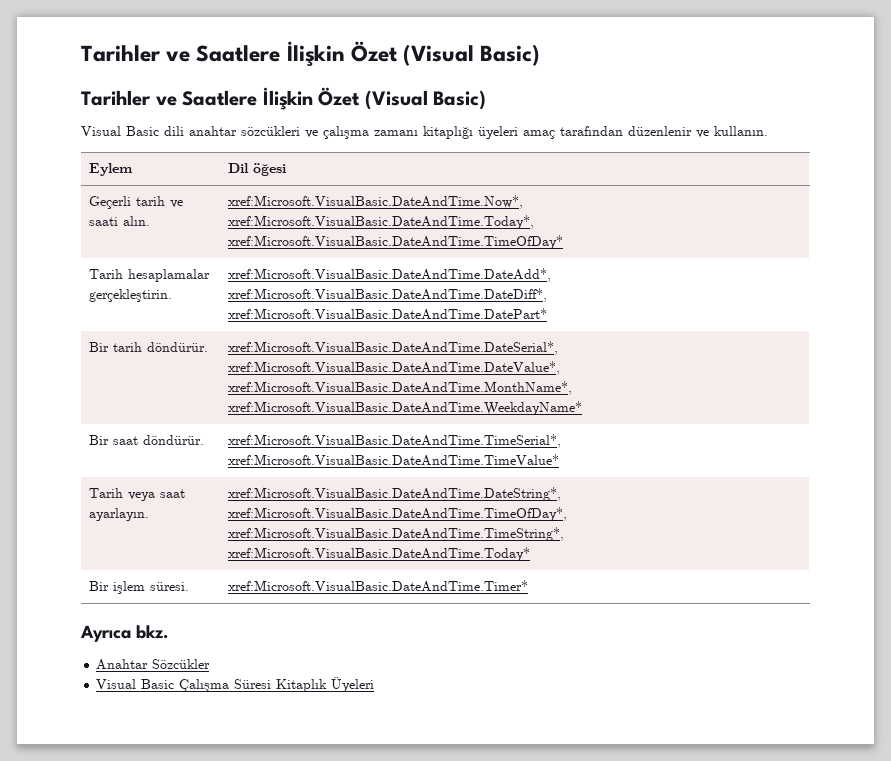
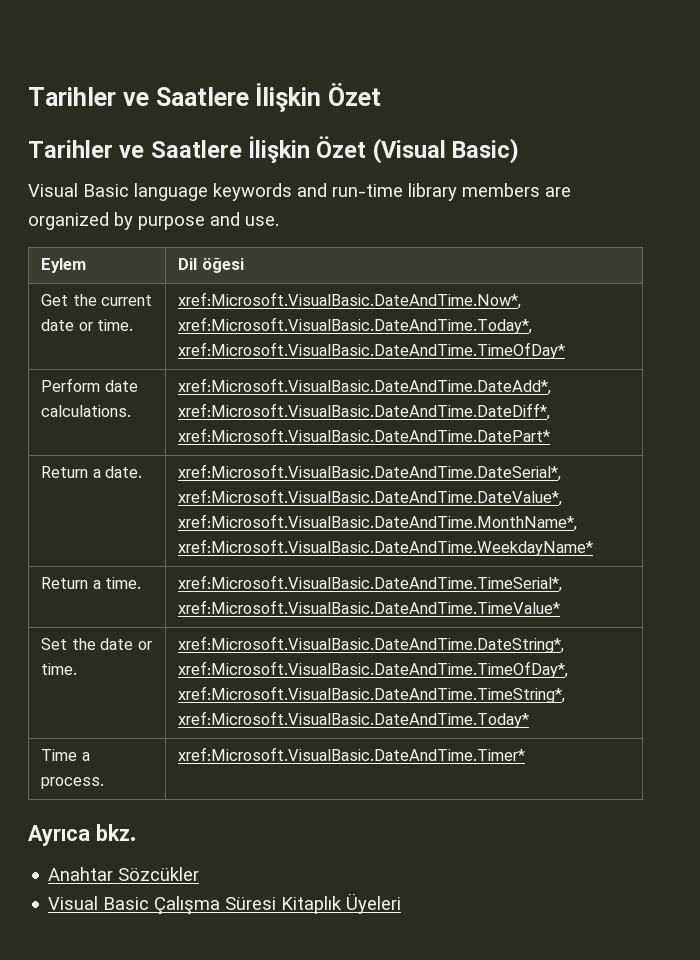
[81,41,541,66] Tarihler ve Saatlere İlişkin Özet (Visual Basic) -> [28,83,381,112] Tarihler ve Saatlere İlişkin Özet
[164,126,768,139] [88,163,133,176] [227,163,286,176] [88,196,183,209] [88,216,150,226] dili anahtar sözcükleri ve çalışma zamanı kitaplığı üyeleri amaç tarafından düzenlenir ve kullanın. // Eylem | Dil öğesi // Geçerli tarih ve saati alın. -> [134,183,571,201] [28,212,279,230] [41,258,87,273] [178,257,244,273] [41,294,153,306] [41,319,134,331] language keywords and run-time library members are organized by purpose and use. // Eylem | Dil öğesi // Get the current date or time.
[88,269,210,282] [88,289,172,302] Tarih hesaplamalar gerçekleştirin. -> [41,378,138,392] [41,405,132,417] Perform date calculations.
[88,342,208,352] Bir tarih döndürür. -> [41,466,143,478] Return a date.
[88,435,204,445] Bir saat döndürür. -> [41,577,142,589] Return a time.
[88,488,185,501] [88,508,149,521] Tarih veya saat ayarlayın. -> [41,638,152,650] [41,663,78,675] Set the date or time.
[88,581,189,594] Bir işlem süresi. -> [41,749,90,761] [41,777,105,789] Time a process.

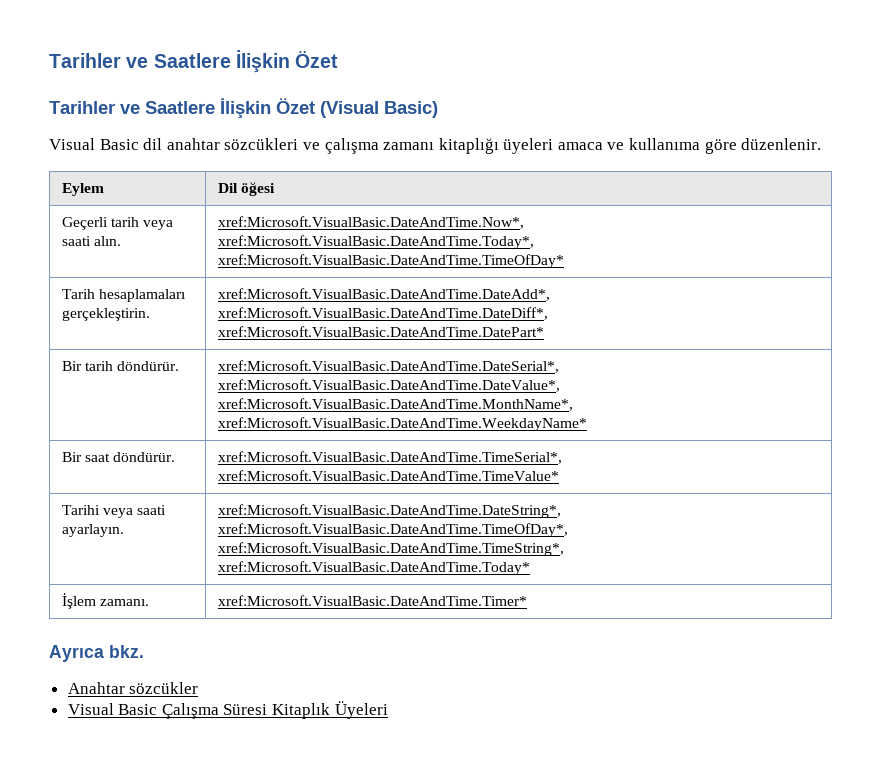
[134,183,571,201] [28,212,279,230] [41,258,87,273] [178,257,244,273] [41,294,153,306] [41,319,134,331] language keywords and run-time library members are organized by purpose and use. // Eylem | Dil öğesi // Get the current date or time. -> [143,138,822,154] [61,183,104,196] [217,182,276,196] [61,217,174,230] [61,236,122,246] dil anahtar sözcükleri ve çalışma zamanı kitaplığı üyeleri amaca ve kullanıma göre düzenlenir. // Eylem | Dil öğesi // Geçerli tarih veya saati alın.
[41,378,138,392] [41,405,132,417] Perform date calculations. -> [61,289,187,302] [61,308,150,321] Tarih hesaplamaları gerçekleştirin.
[41,466,143,478] Return a date. -> [61,361,180,371] Bir tarih döndürür.
[41,577,142,589] Return a time. -> [61,452,176,462] Bir saat döndürür.
[41,638,152,650] [41,663,78,675] Set the date or time. -> [61,505,167,518] [61,524,124,537] Tarihi veya saati ayarlayın.
[41,749,90,761] [41,777,105,789] Time a process. -> [61,593,150,609] İşlem zamanı.
[118,867,200,881] Sözcükler -> [129,682,199,694] sözcükler

